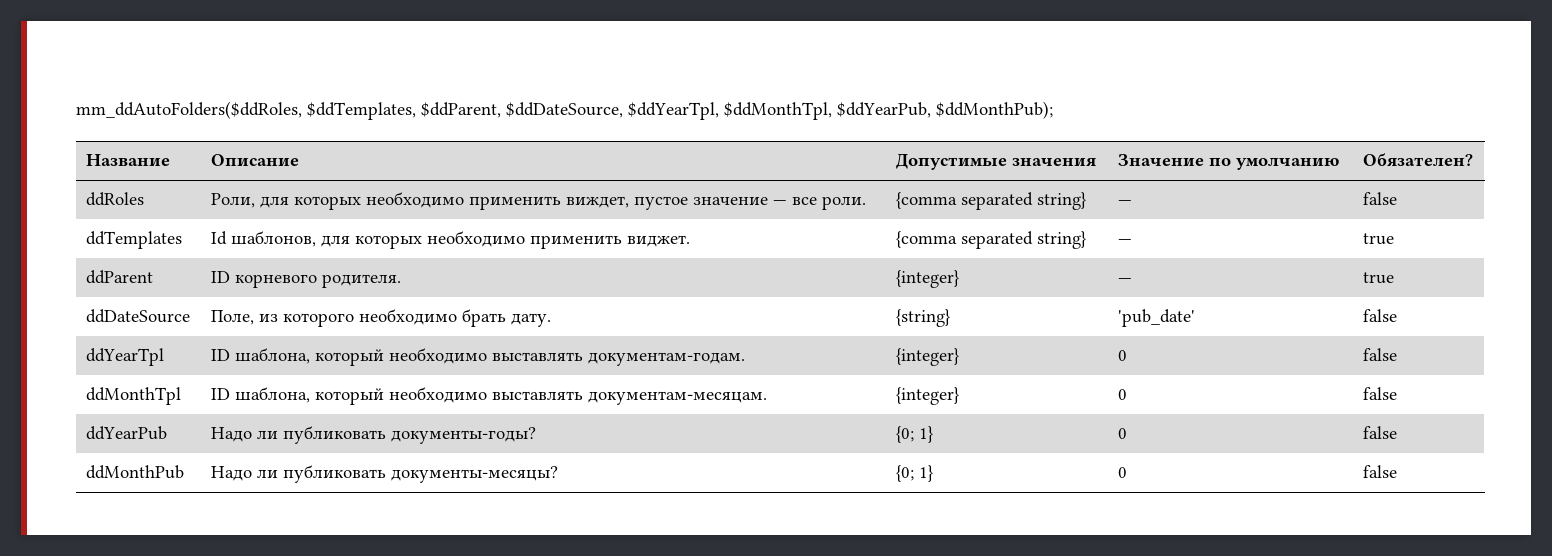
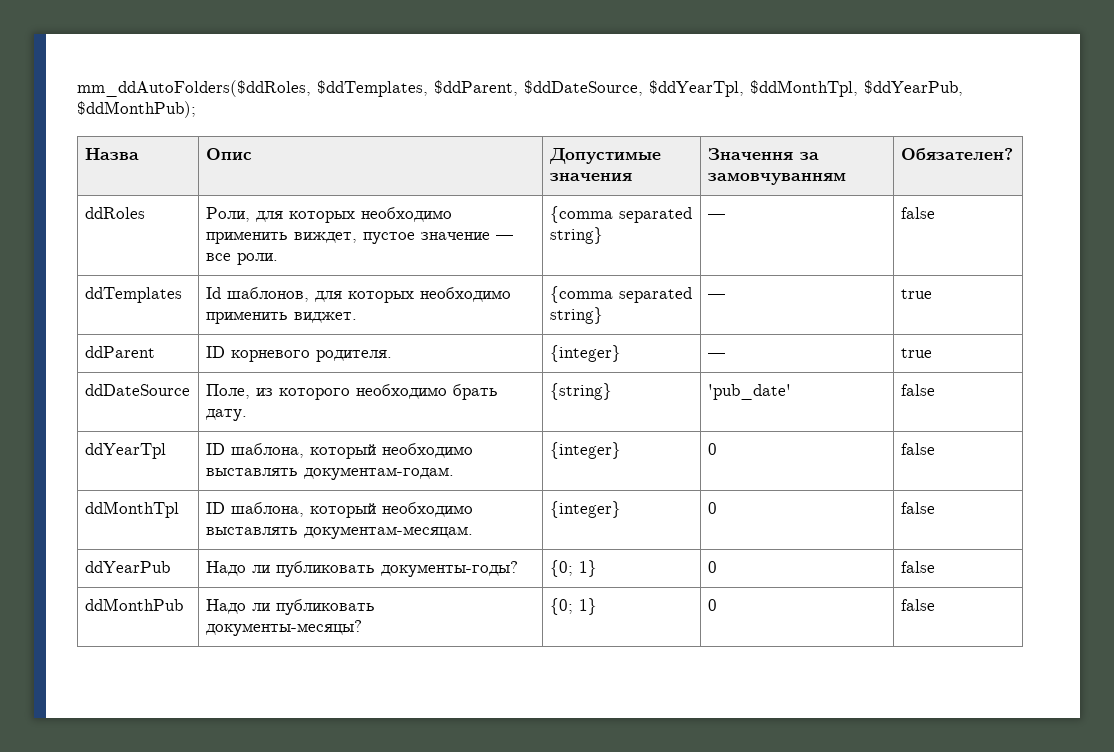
[86,154,171,166] [211,154,300,166] Название | Описание -> [84,147,139,160] [205,148,252,160] Назва | Опис
[1118,154,1341,170] Значение по умолчанию -> [707,148,819,160] [707,173,846,185] Значення за замовчуванням

